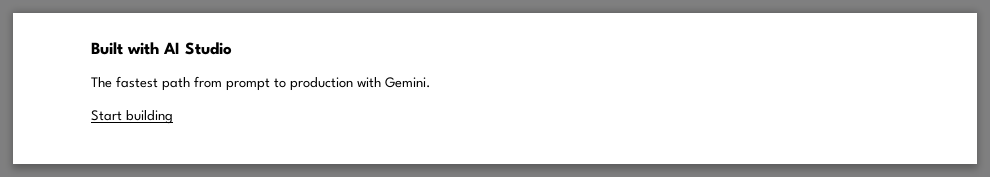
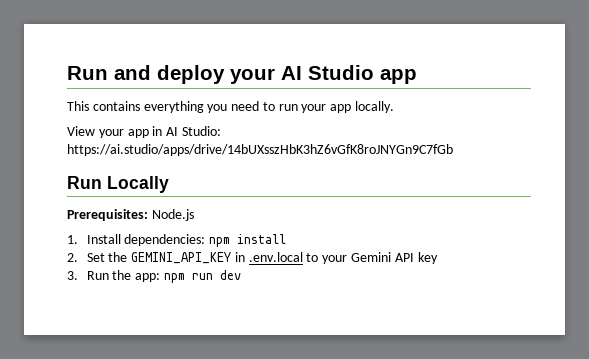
[91,42,232,55] [91,76,431,91] [91,110,173,124] Built with AI Studio // The fastest path from prompt to production with Gemini. // Start building -> [67,65,417,84] [67,101,395,113] [67,126,221,138] [67,144,453,156] [67,176,169,193] [67,209,194,221] [67,234,287,247] [67,252,438,264] [67,270,241,283] Run and deploy your AI Studio app // This contains everything you need to run your app locally. // View your app in AI Studio: https://ai.studio/apps/drive/14bUXsszHbK3hZ6vGfK8roJNYGn9C7fGb // Run Locally // Prerequisites: Node.js // 1. Install dependencies: npm install // 2. Set the GEMINI_API_KEY in .env.local to your Gemini API key // 3. Run the app: npm run dev

